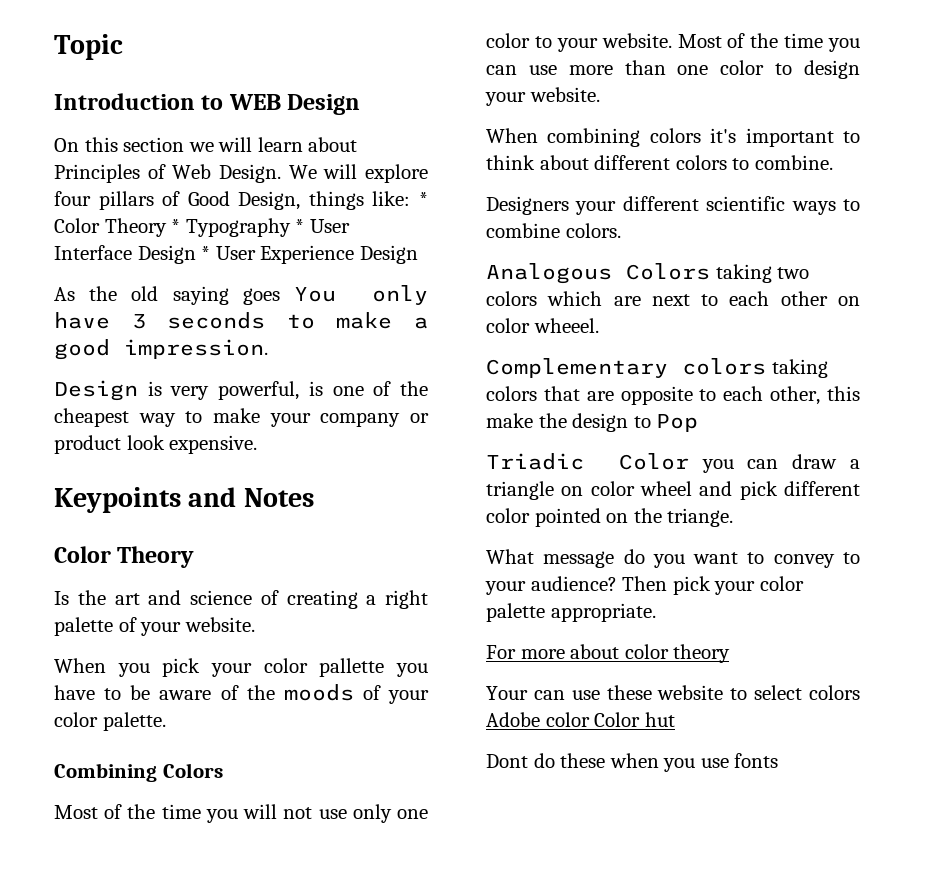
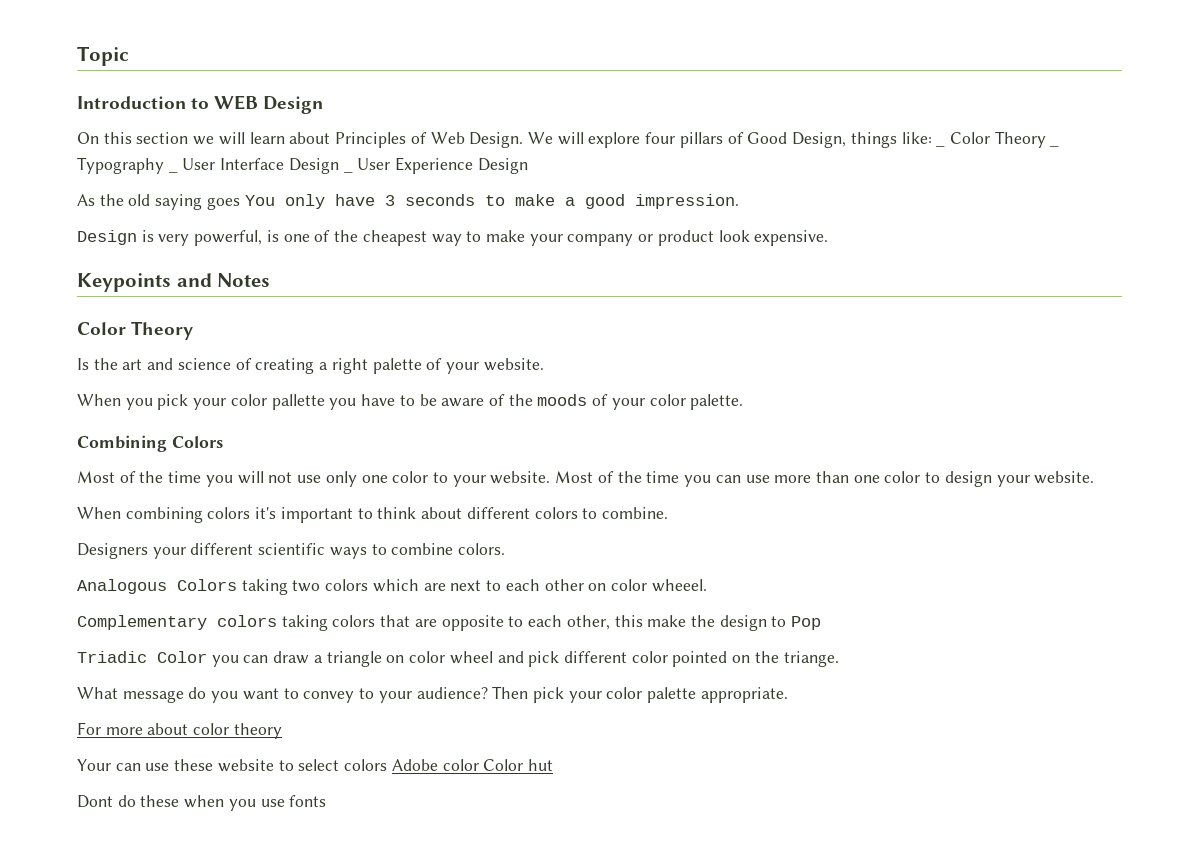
[419,192,428,206] [54,218,305,237] * Color Theory * Typography * -> [936,144,946,147] [949,131,1060,148] [77,157,178,174] _ Color Theory _ Typography _
[201,246,211,260] * -> [343,170,353,173] _

